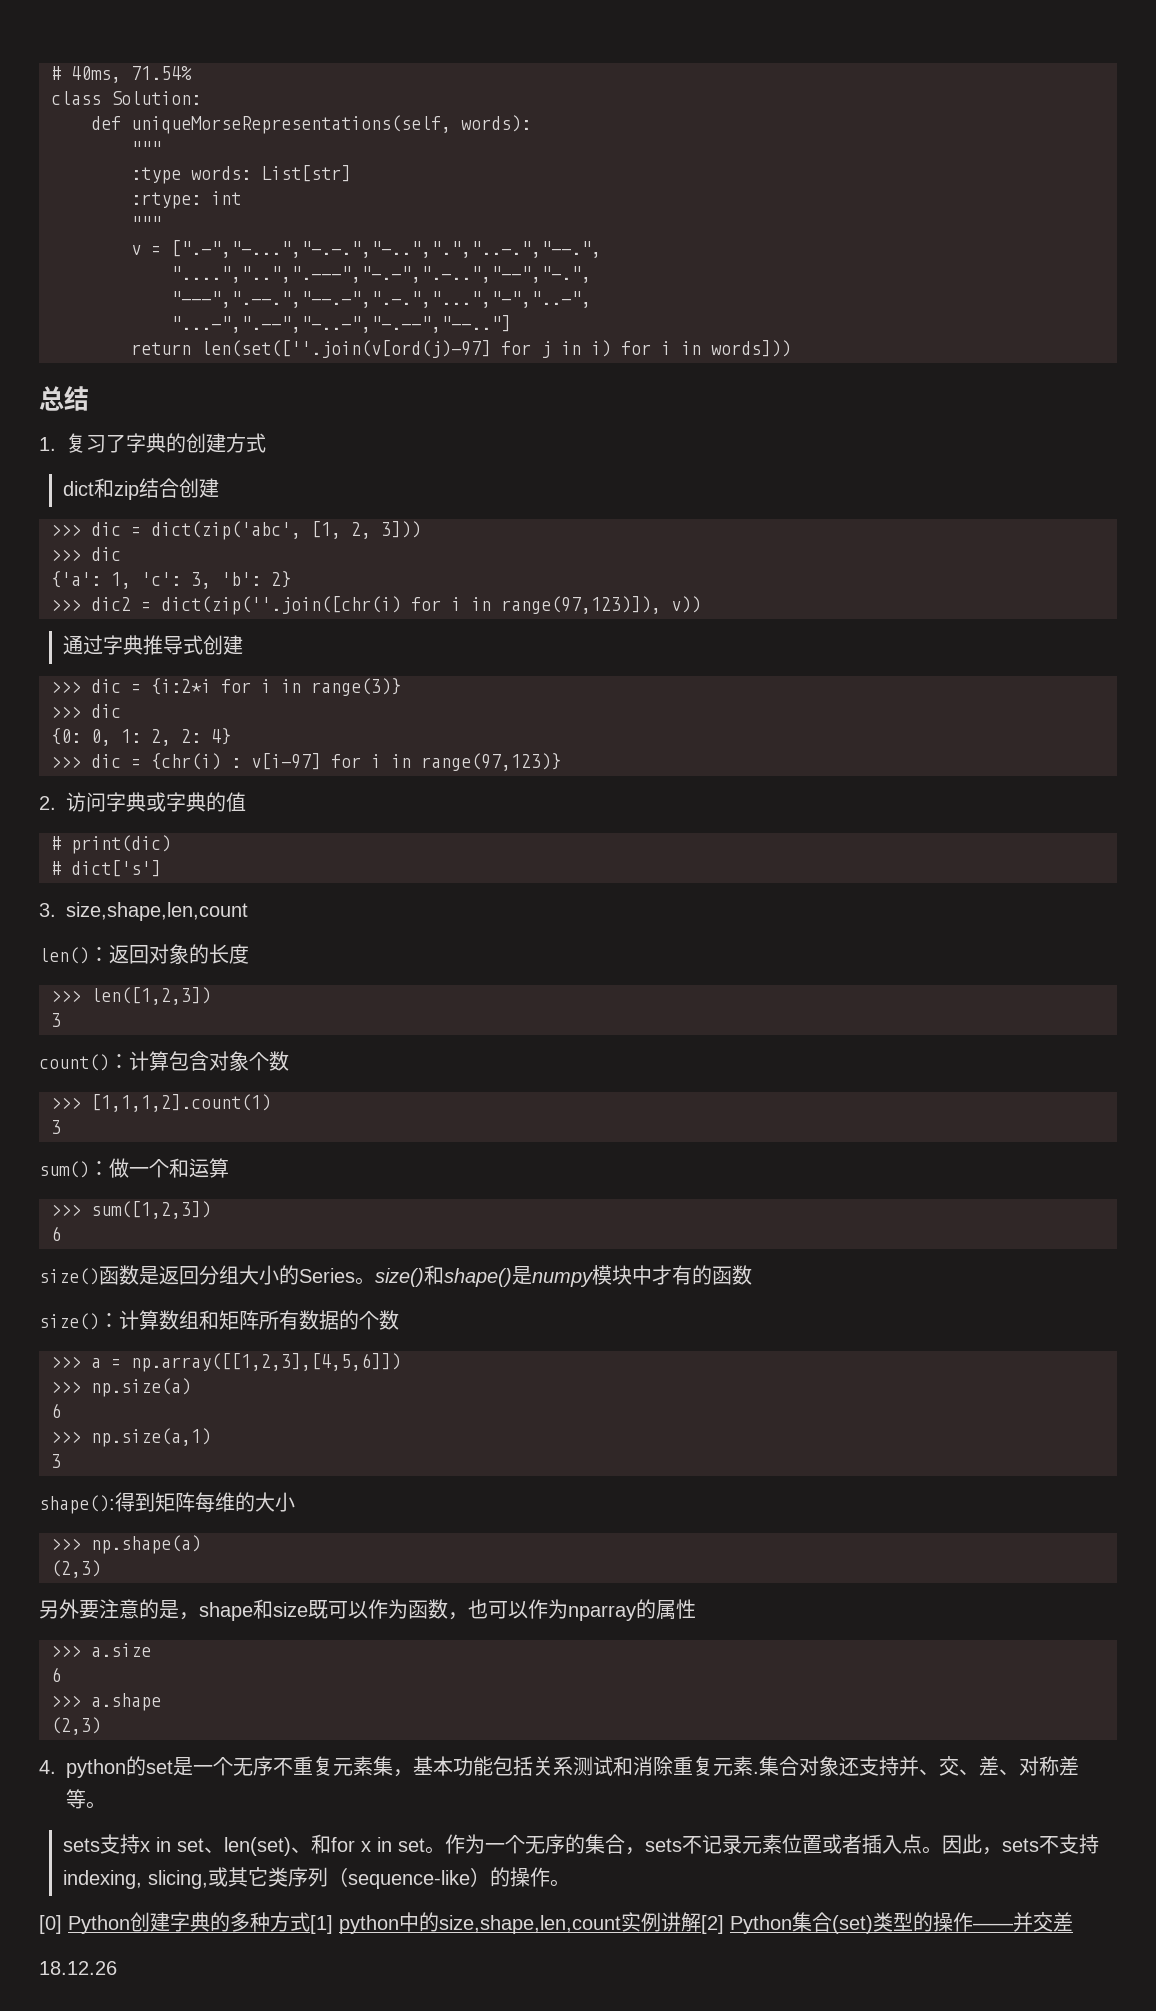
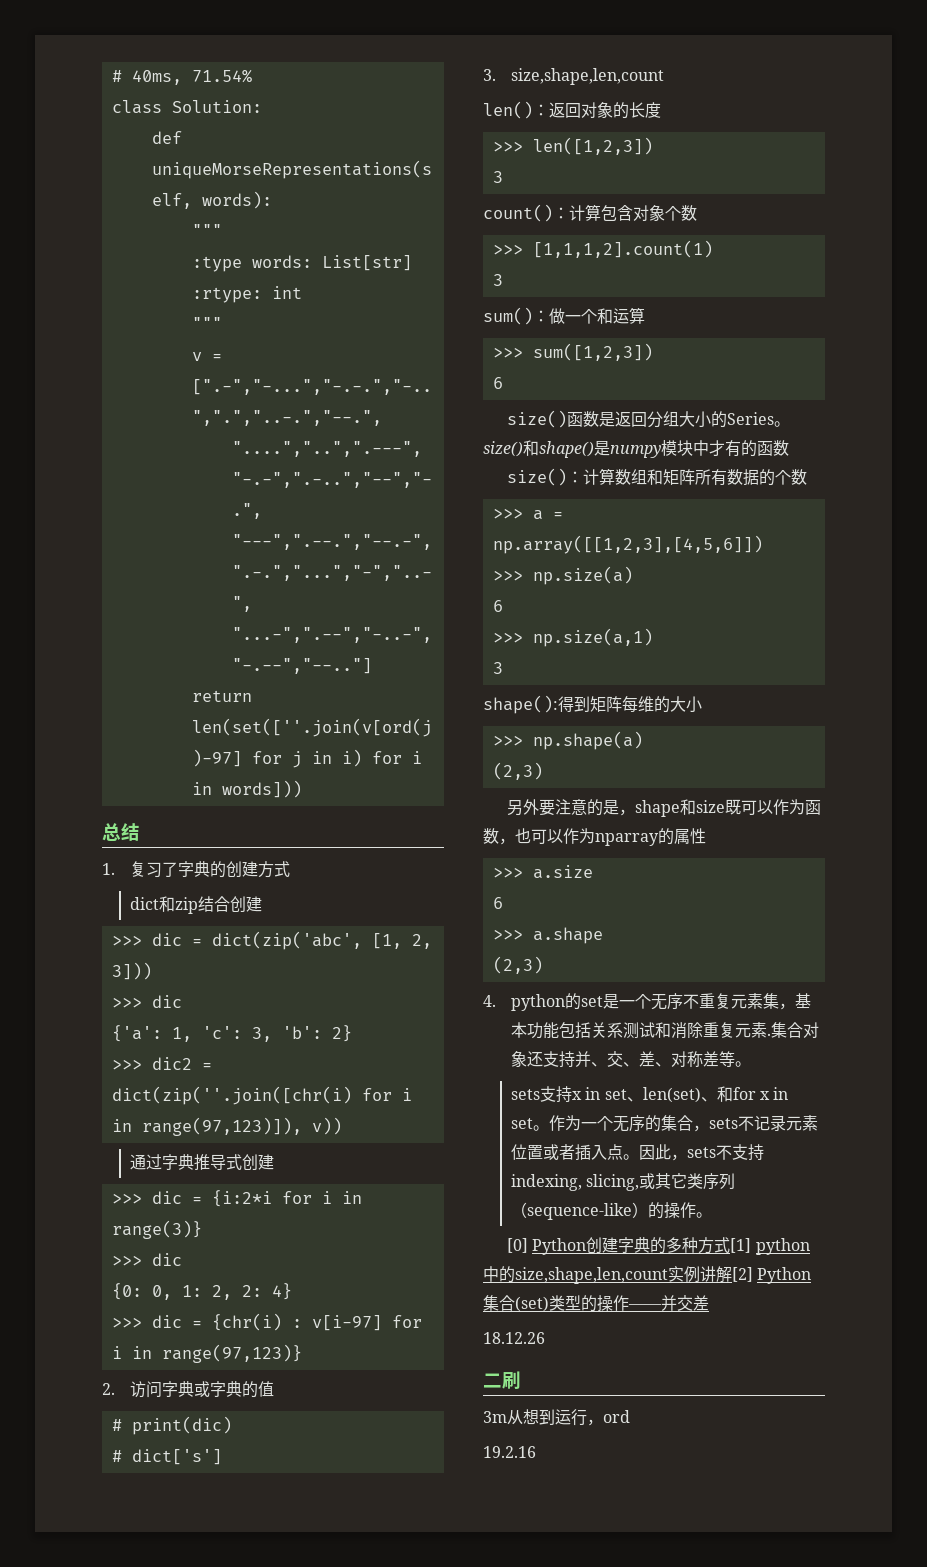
(117, 1968) none -> [483,1371,521,1389] [483,1409,630,1426] [483,1446,536,1458] // 二刷 // 3m从想到运行，ord // 19.2.16

